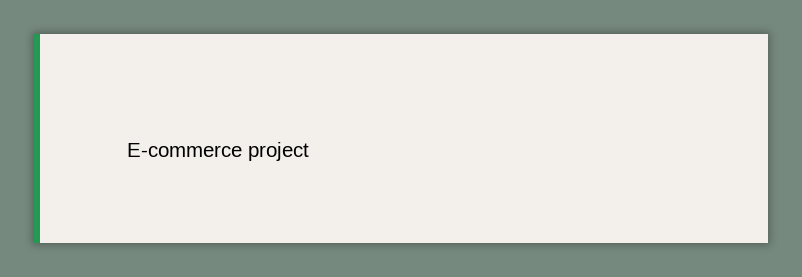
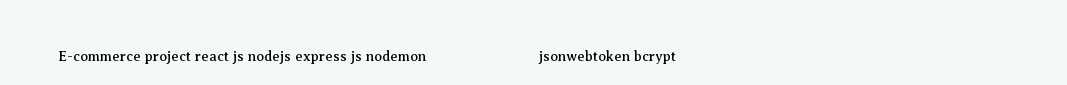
(309, 151) none -> [195,50,676,64] react js nodejs express js nodemon jsonwebtoken bcrypt

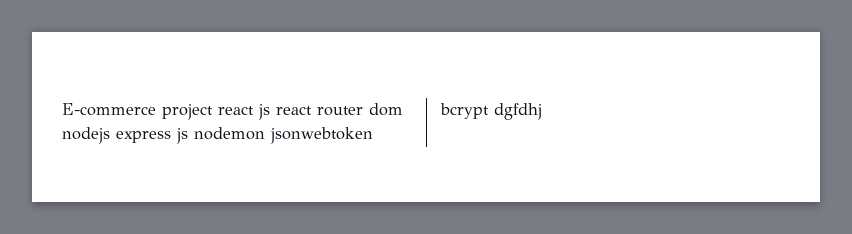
(244, 57) none -> [276,103,403,116] react router dom
(676, 57) none -> [494,103,542,120] dgfdhj

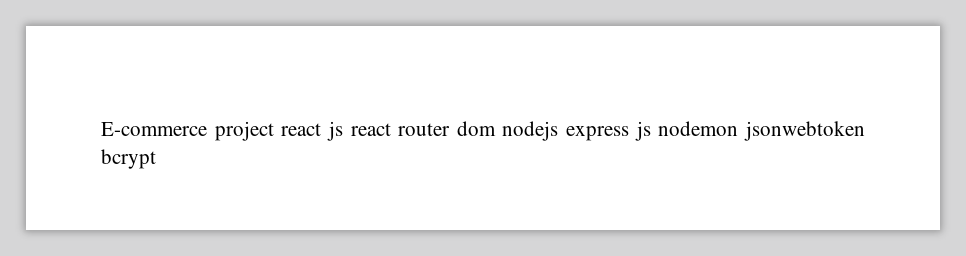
[494,103,542,120] dgfdhj -> (156, 159) none

